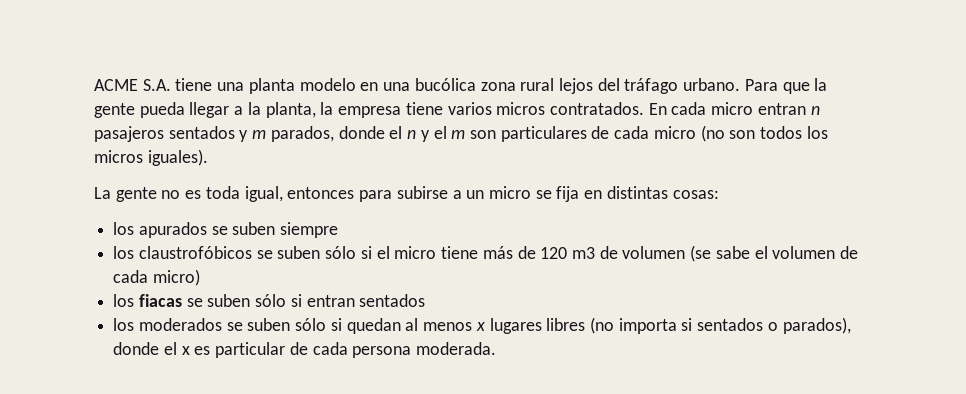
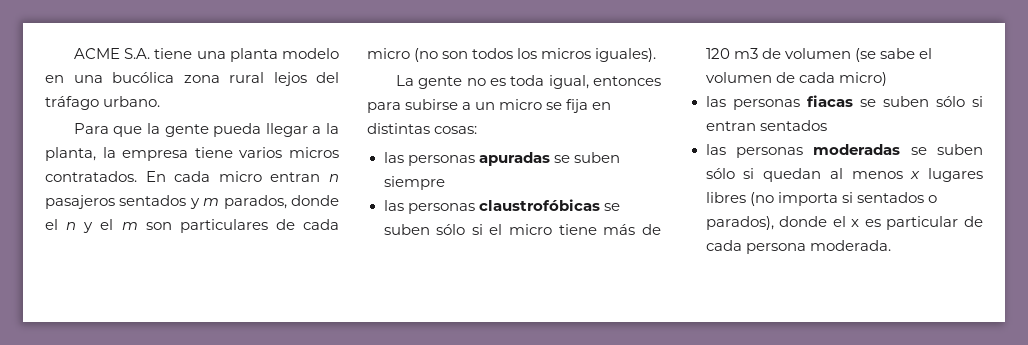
(741, 84) none -> (161, 101) //
[113,222,207,238] los apurados -> [383,152,550,166] las personas apuradas
[113,246,252,259] los claustrofóbicos -> [383,199,600,214] las personas claustrofóbicas
[113,294,135,307] los -> [705,96,800,110] las personas
[113,318,222,331] los moderados -> [705,144,901,158] las personas moderadas

